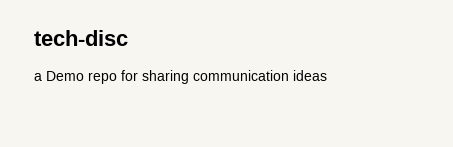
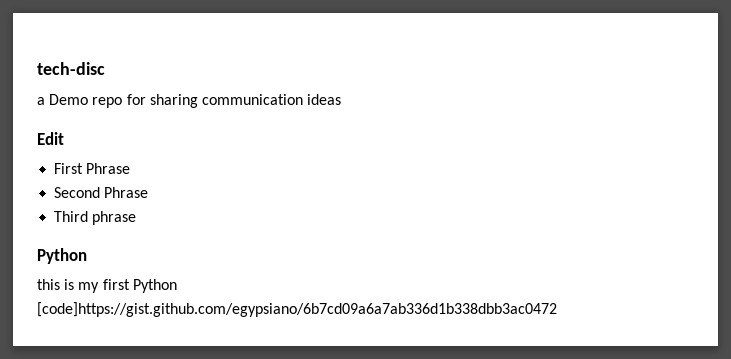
(327, 75) none -> [37,132,64,145] [54,163,131,174] [54,187,149,198] [54,211,137,225] [37,248,87,264] [37,279,177,293] [37,302,557,317] // Edit // First Phrase // Second Phrase // Third phrase // Python // this is my first Python [code]https://gist.github.com/egypsiano/6b7cd09a6a7ab336d1b338dbb3ac0472

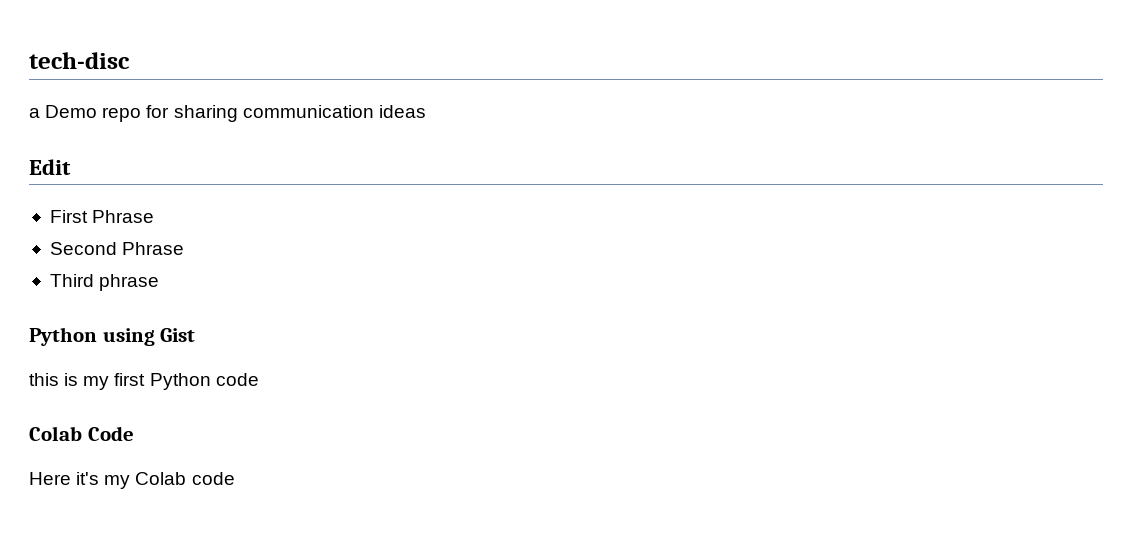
(87, 256) none -> [102,328,196,346] using Gist
[37,302,557,317] [code]https://gist.github.com/egypsiano/6b7cd09a6a7ab336d1b338dbb3ac0472 -> [215,373,259,386] [29,426,134,441] [29,472,235,489] code // Colab Code // Here it's my Colab code

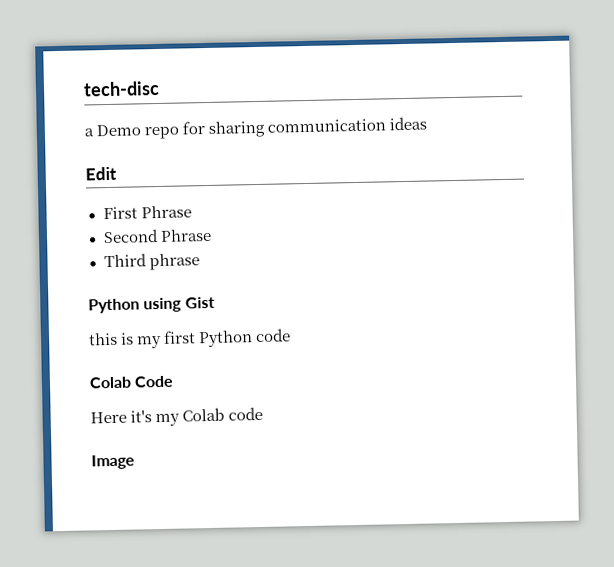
(235, 478) none -> [91,454,135,470] // Image

